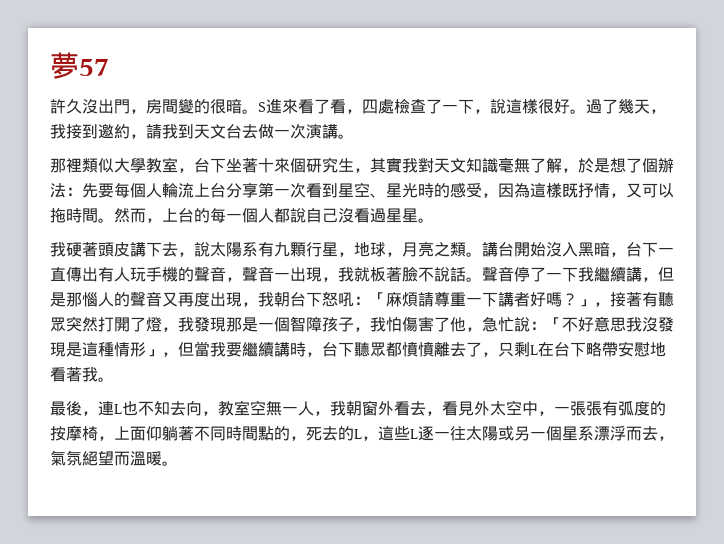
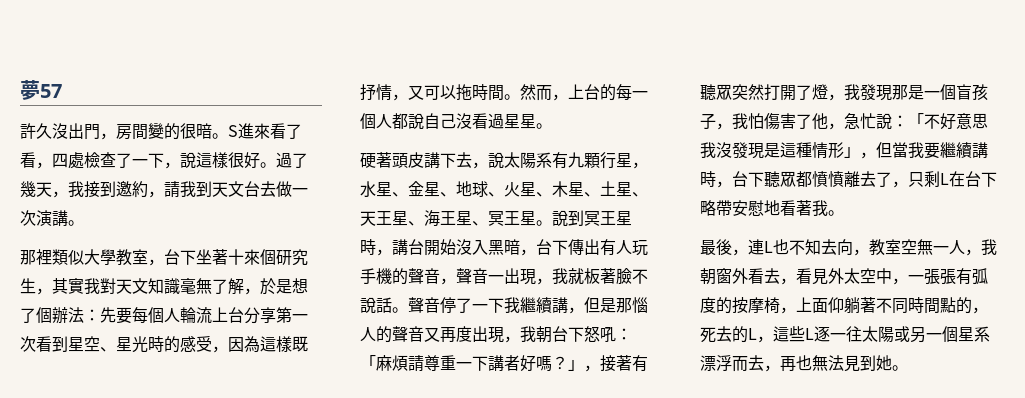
[50,242,66,257] 我 -> (552, 126) none
[354,242,482,257] 地球，月亮之類。 -> [360,181,648,197] [360,210,632,226] [360,239,392,256] 水星、金星、地球、火星、木星、土星、天王星、海王星、冥王星。說到冥王星時，
[658,248,674,255] [50,267,66,281] 一直 -> (568, 247) none
[290,316,322,332] 智障 -> [956,84,972,100] 盲
[50,450,162,466] 氣氛絕望而溫暖 -> [780,355,892,372] 再也無法見到她

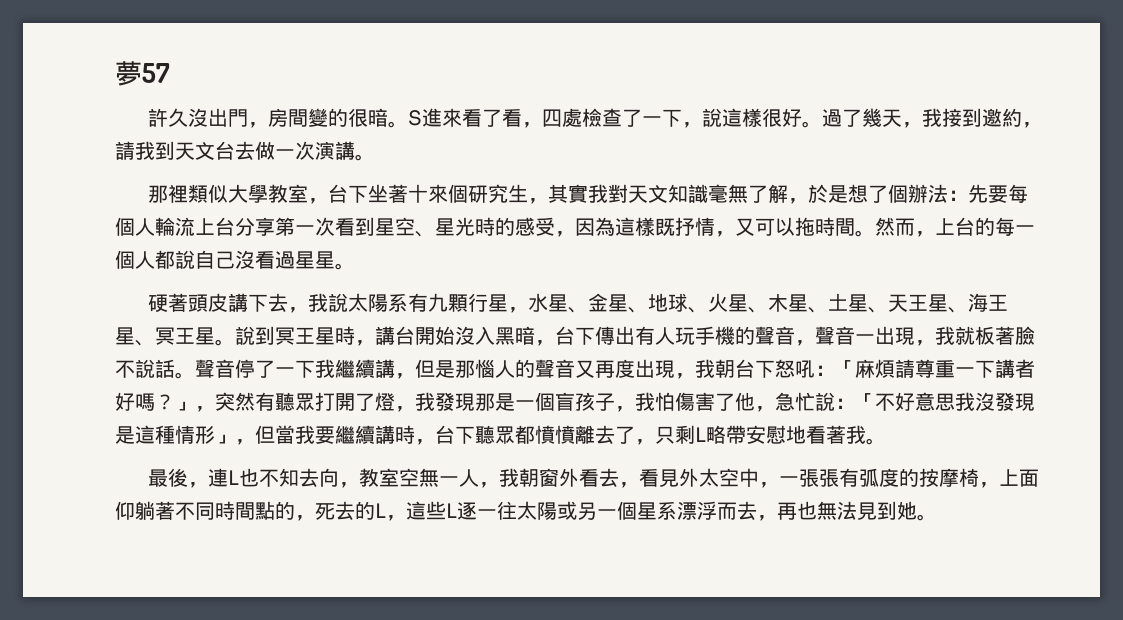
(488, 165) none -> [308,293,329,312] 我
[600,355,648,372] [700,84,764,100] 接著有聽眾突然 -> [215,392,315,411] 突然有聽眾
[949,171,997,187] 在台下 -> (706, 434) none

